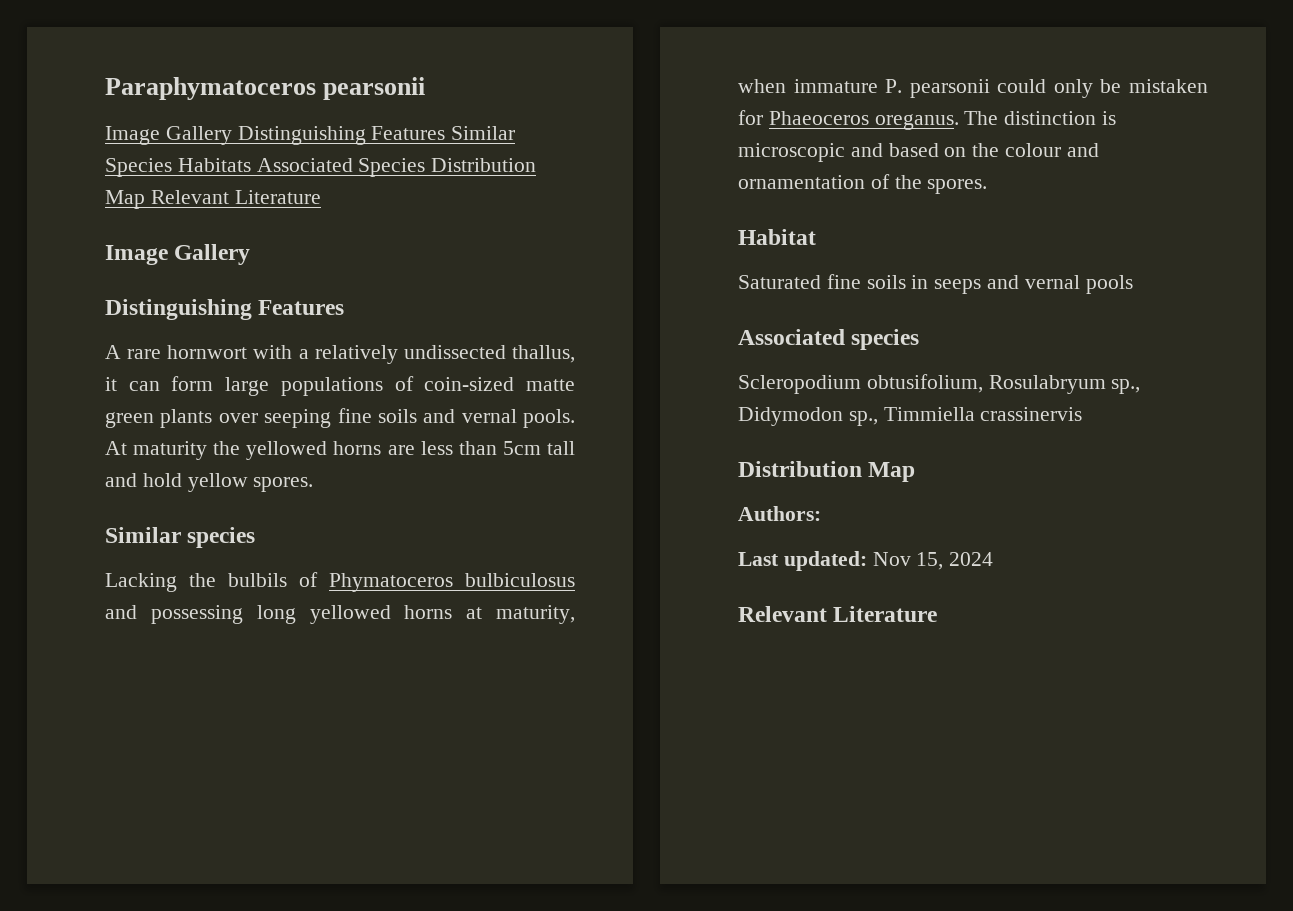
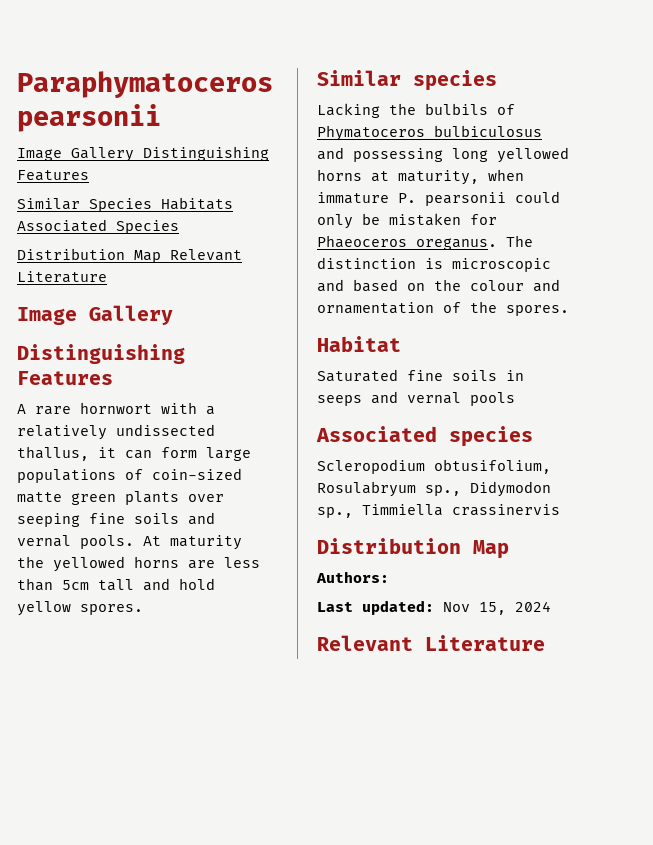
(446, 133) none -> (89, 175) //
(426, 167) none -> (179, 227) //

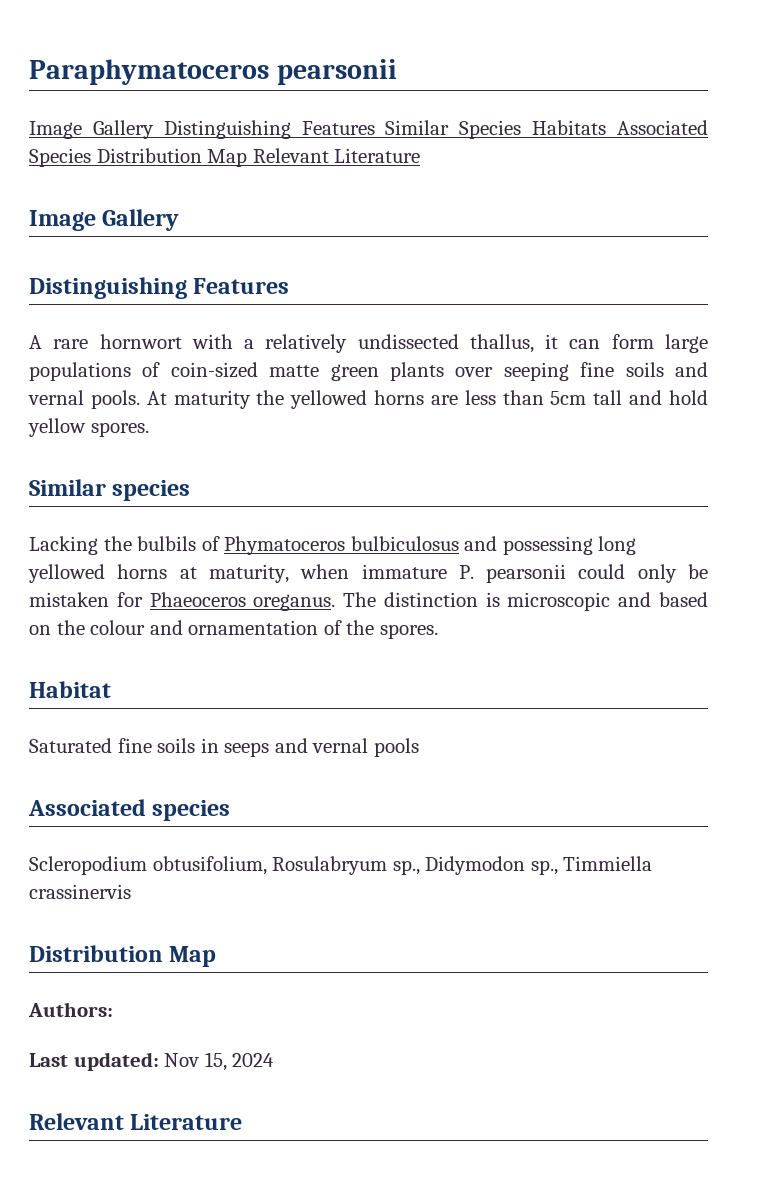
(89, 175) // -> (375, 128) none
(179, 227) // -> (91, 157) none

